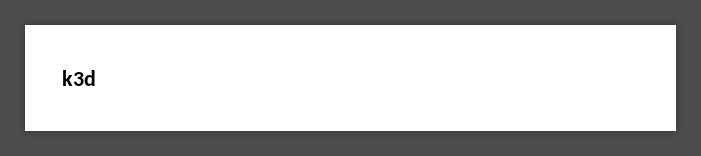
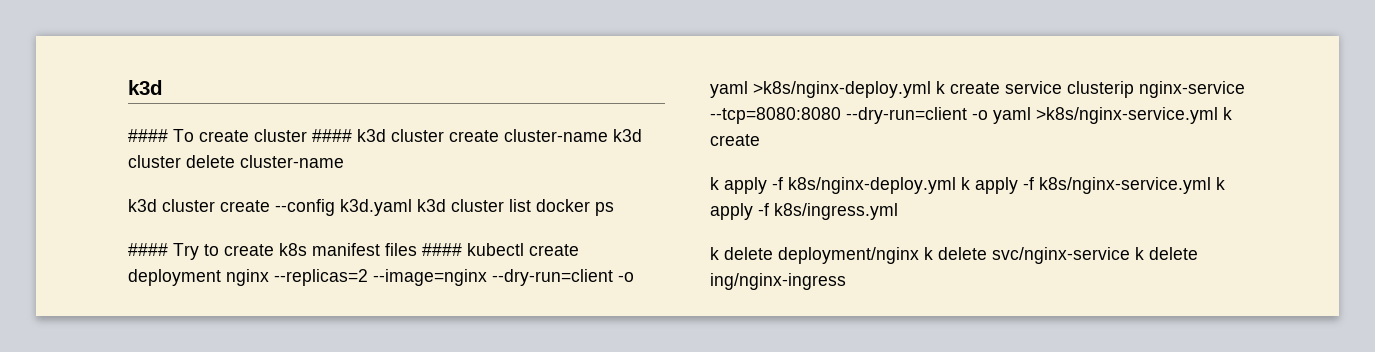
[62,70,96,86] k3d -> [128,80,163,95] [128,129,642,142] [128,155,344,168] [128,199,614,216] [128,243,579,260] [128,269,634,286] [710,81,1245,98] [710,107,1232,124] [710,134,760,146] [710,177,1225,194] [710,203,898,220] [710,247,1198,264] [710,273,846,290] k3d // #### To create cluster #### k3d cluster create cluster-name k3d cluster delete cluster-name // k3d cluster create --config k3d.yaml k3d cluster list docker ps // #### Try to create k8s manifest files #### kubectl create deployment nginx --replicas=2 --image=nginx --dry-run=client -o yaml >k8s/nginx-deploy.yml k create service clusterip nginx-service --tcp=8080:8080 --dry-run=client -o yaml >k8s/nginx-service.yml k create // k apply -f k8s/nginx-deploy.yml k apply -f k8s/nginx-service.yml k apply -f k8s/ingress.yml // k delete deployment/nginx k delete svc/nginx-service k delete ing/nginx-ingress

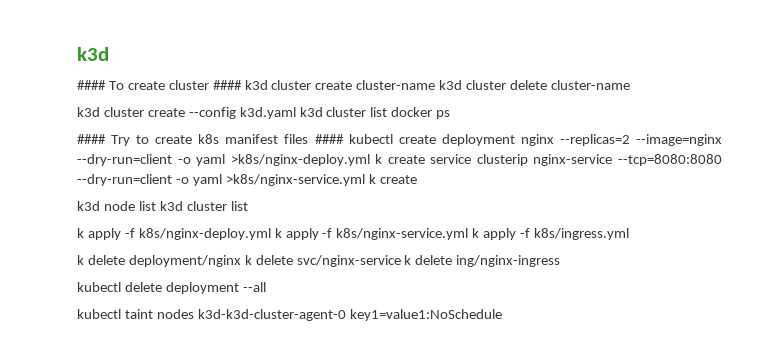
(760, 140) none -> [77,201,248,211] // k3d node list k3d cluster list
(846, 281) none -> [77,282,266,294] [77,309,502,321] // kubectl delete deployment --all // kubectl taint nodes k3d-k3d-cluster-agent-0 key1=value1:NoSchedule

